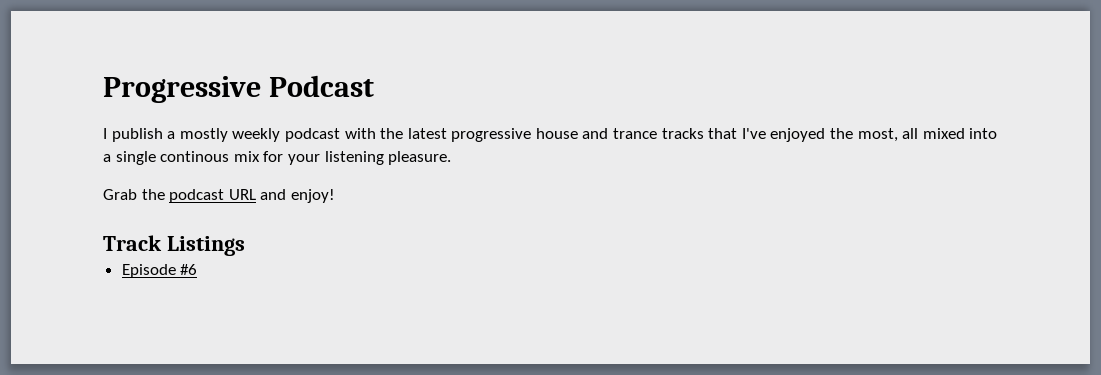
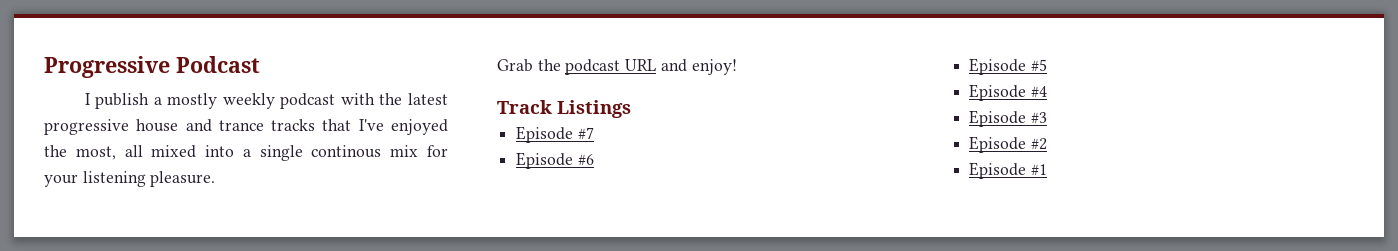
(245, 246) none -> [516,126,594,143] // Episode #7
(198, 269) none -> [969,58,1047,75] [969,84,1047,101] [969,110,1047,127] [969,136,1047,153] [969,162,1047,179] // Episode #5 // Episode #4 // Episode #3 // Episode #2 // Episode #1

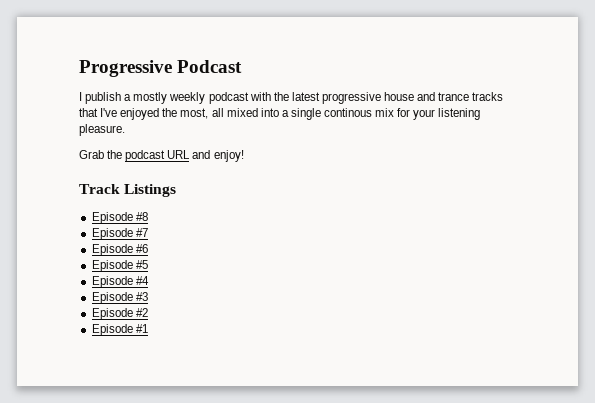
(631, 109) none -> [91,212,148,224] // Episode #8

